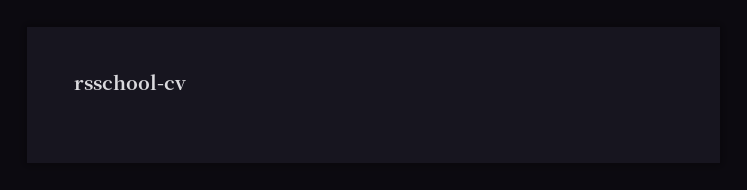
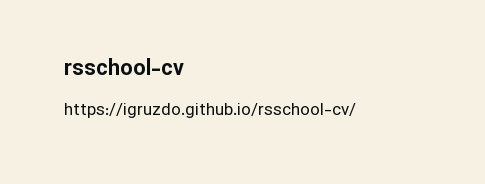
(186, 82) none -> [64,103,356,118] // https://igruzdo.github.io/rsschool-cv/

